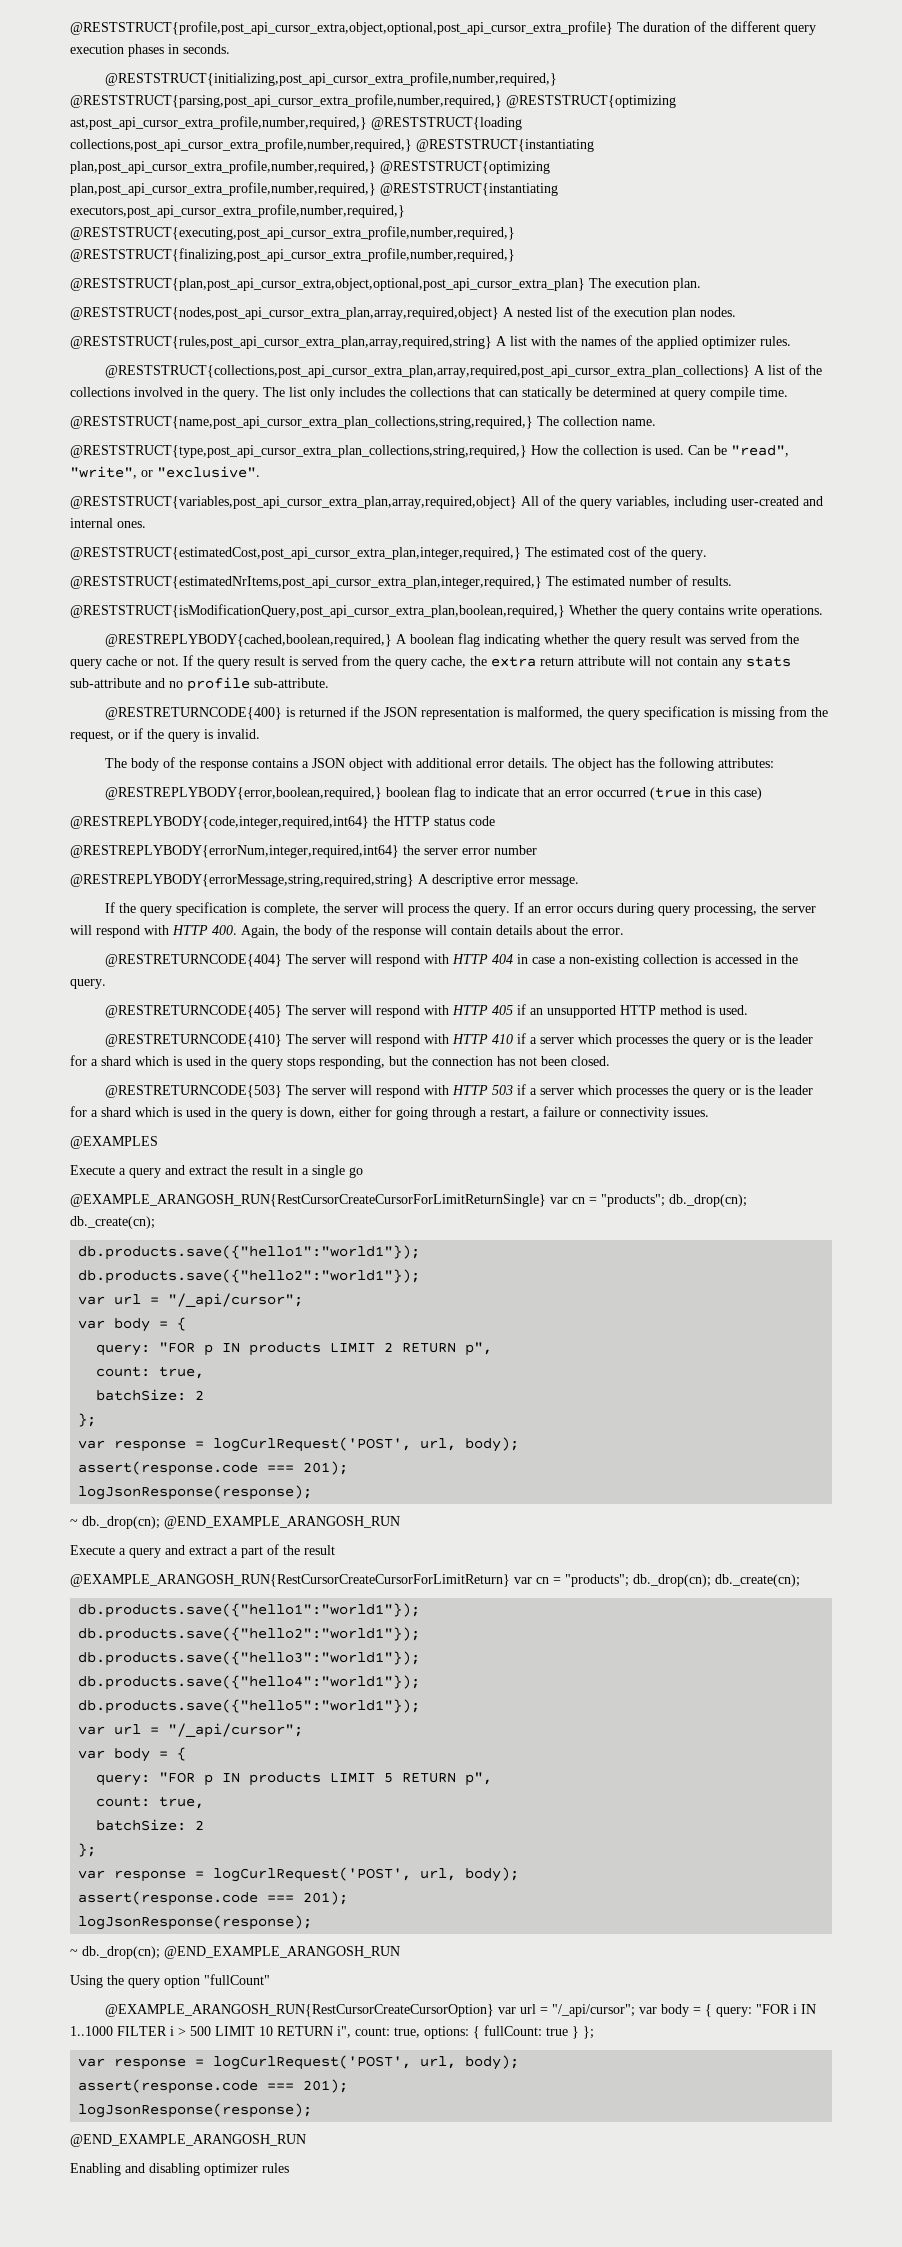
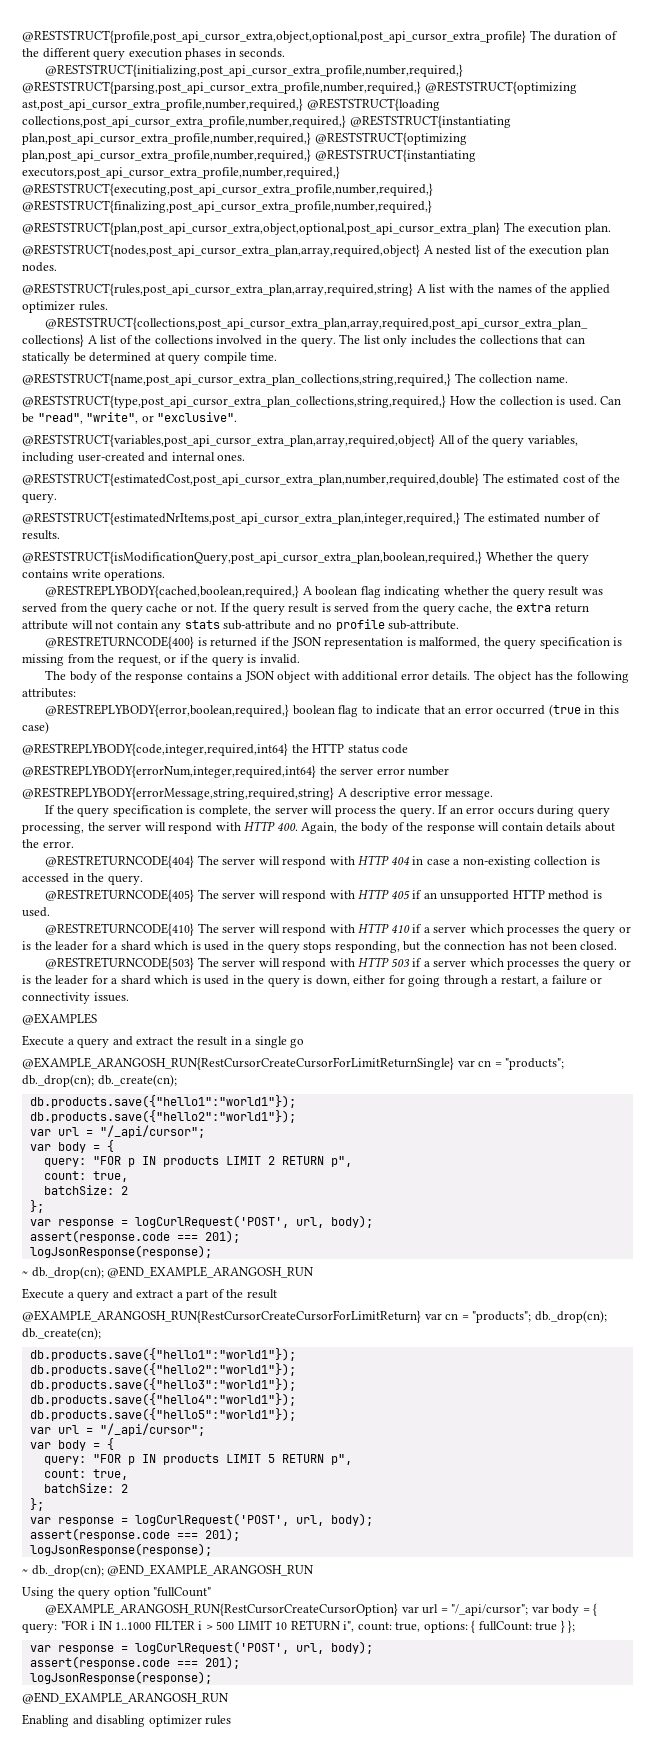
[70,547,521,560] @RESTSTRUCT{estimatedCost,post_api_cursor_extra_plan,integer,required,} -> [22,473,479,486] @RESTSTRUCT{estimatedCost,post_api_cursor_extra_plan,number,required,double}

